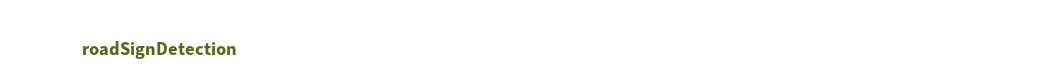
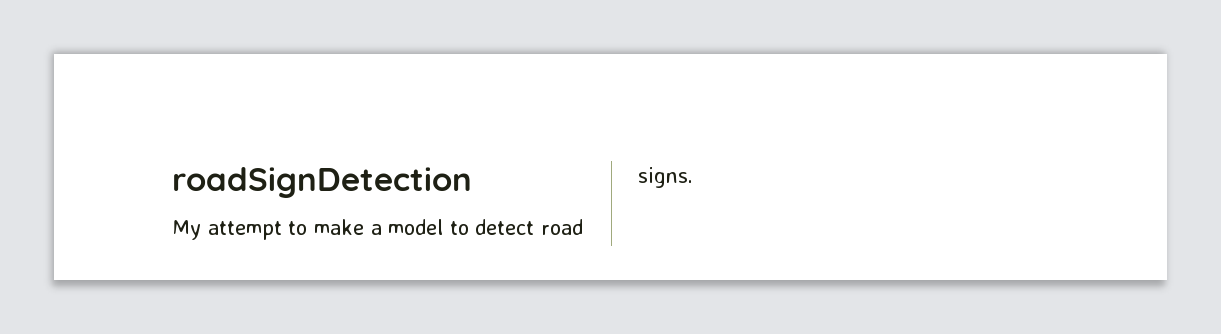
(237, 50) none -> [172,219,583,240] [638,167,693,188] // My attempt to make a model to detect road signs.

